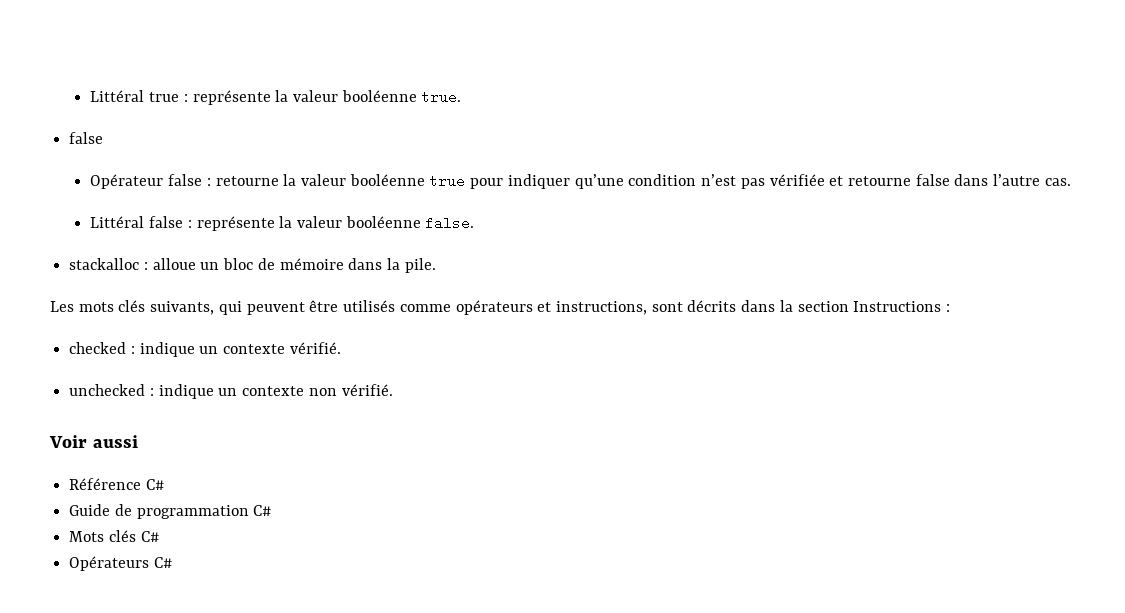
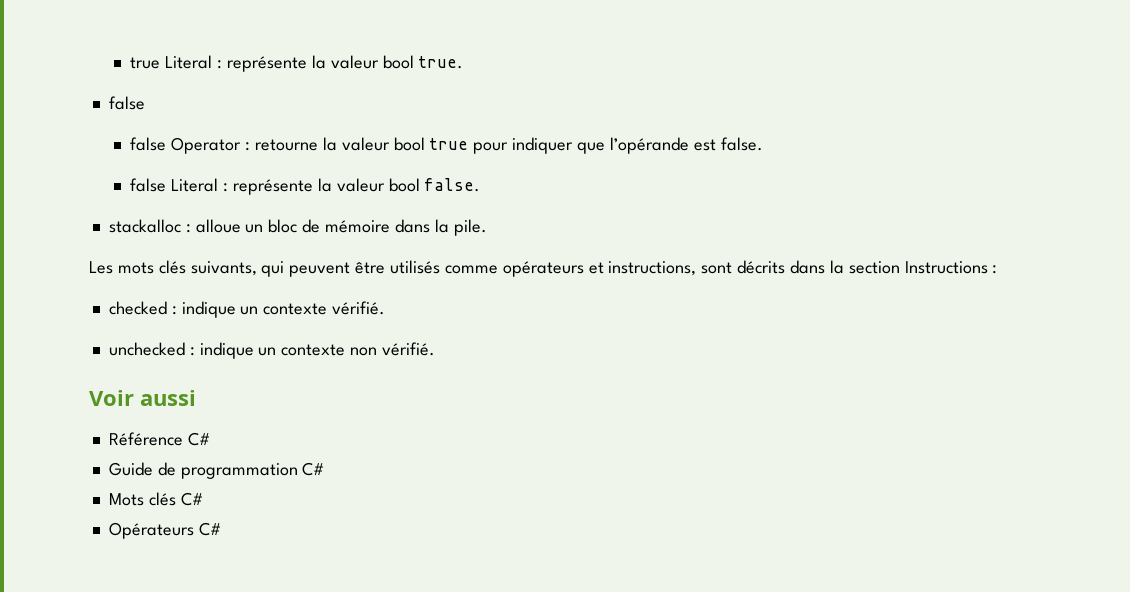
[90,90,417,105] Littéral true : représente la valeur booléenne -> [130,55,414,72] true Literal : représente la valeur bool
[90,174,203,189] Opérateur false -> [130,137,242,154] false Operator
[349,174,425,186] booléenne -> [393,137,425,151] bool
[574,174,1071,189] [90,216,421,231] qu’une condition n’est pas vérifiée et retourne false dans l’autre cas. // Littéral false : représente la valeur booléenne -> [576,137,763,154] [130,178,420,195] que l’opérande est false. // false Literal : représente la valeur bool

